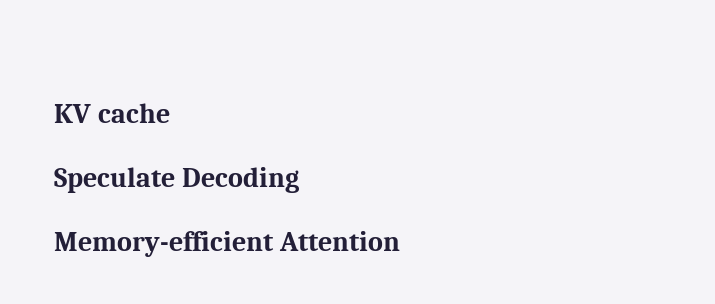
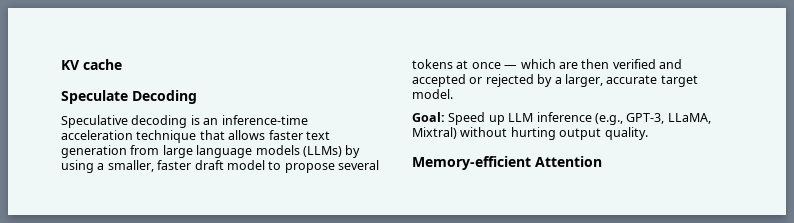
(300, 180) none -> [61,115,308,128] [61,130,330,143] [61,145,361,158] [61,160,379,173] [412,59,682,69] [412,74,698,87] [412,89,453,99] [412,112,711,125] [412,127,648,140] // Speculative decoding is an inference-time acceleration technique that allows faster text generation from large language models (LLMs) by using a smaller, faster draft model to propose several tokens at once — which are then verified and accepted or rejected by a larger, accurate target model. // Goal: Speed up LLM inference (e.g., GPT-3, LLaMA, Mixtral) without hurting output quality.

